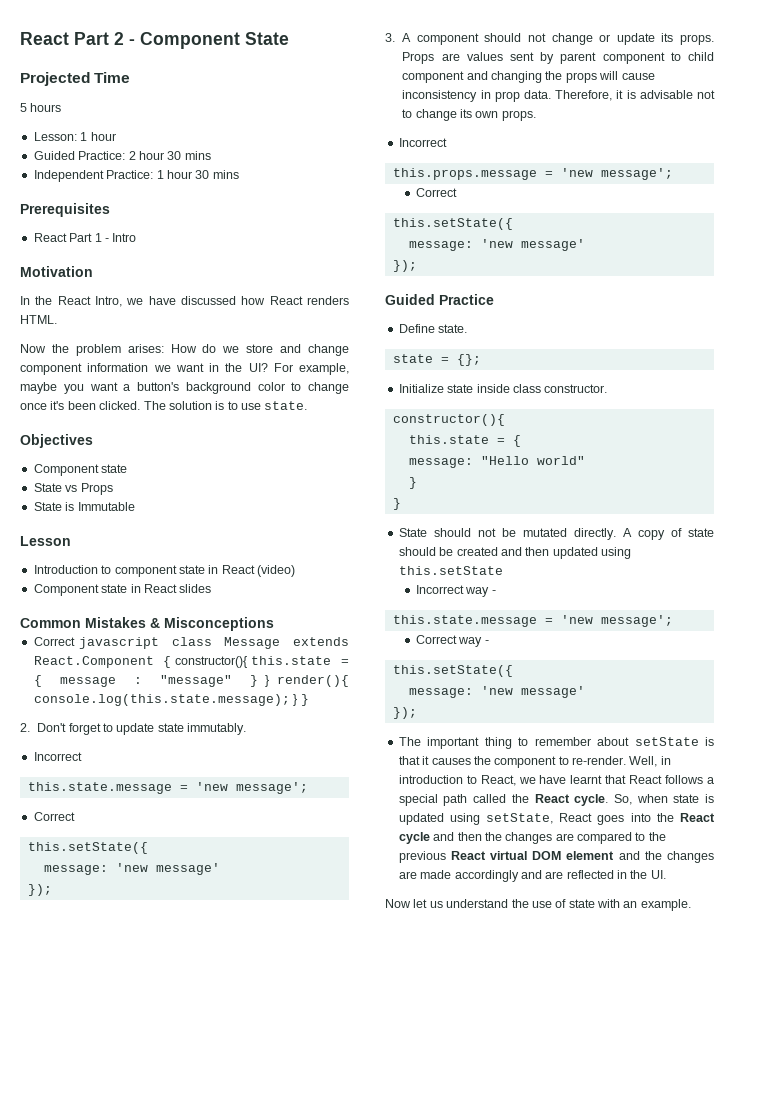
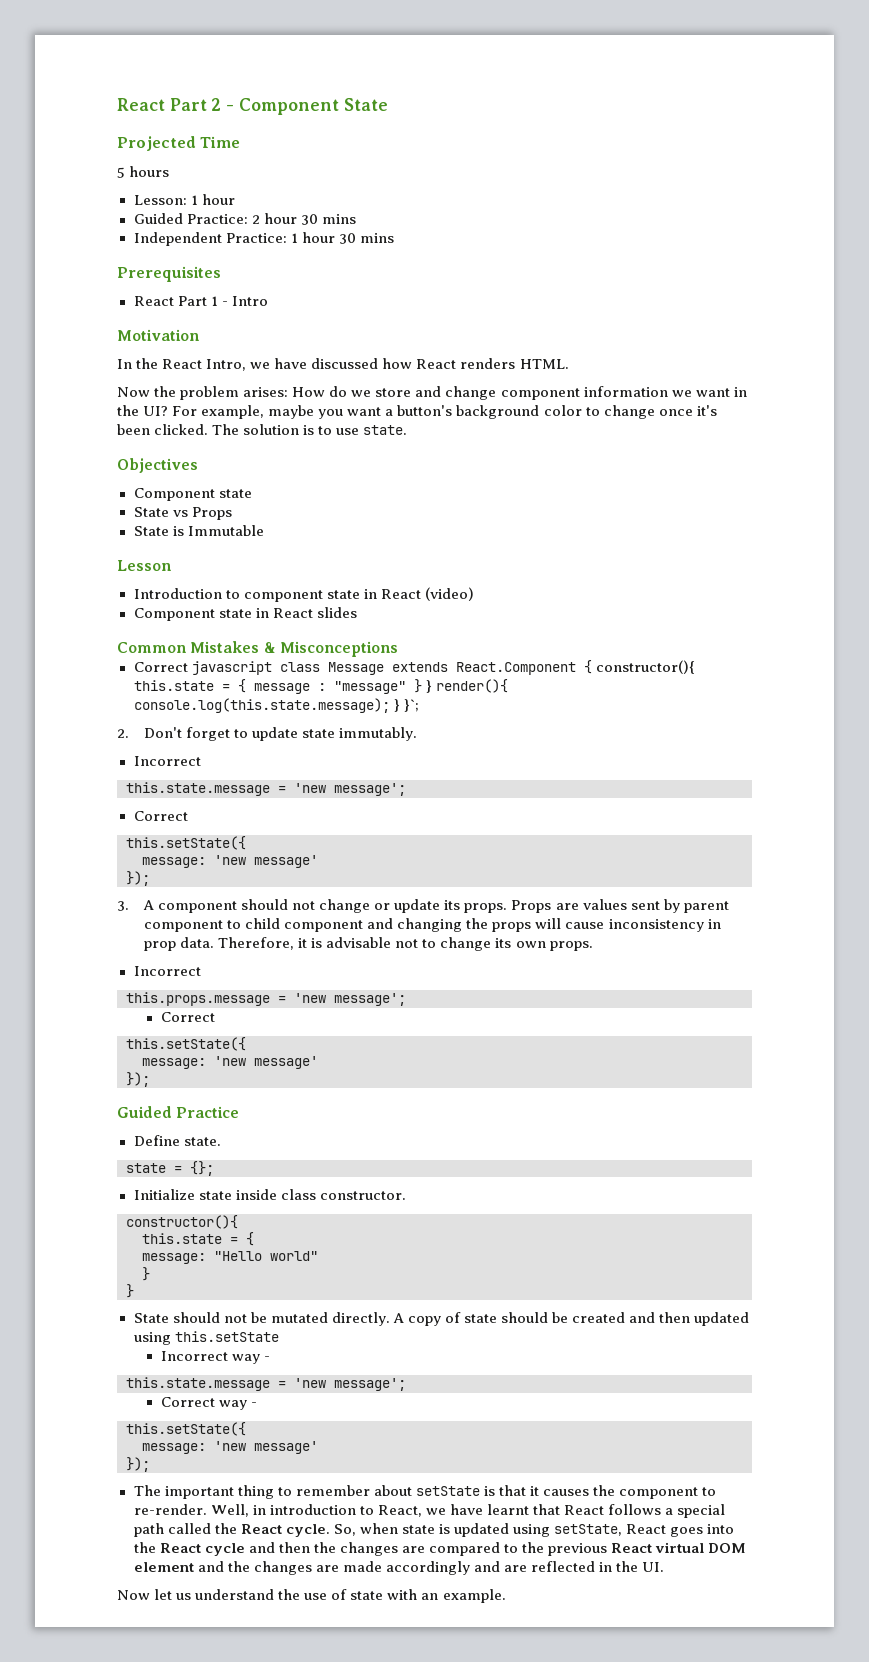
[300,694,309,706] } -> [403,699,419,712] }`;

